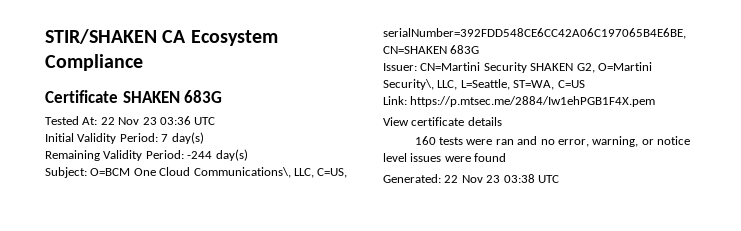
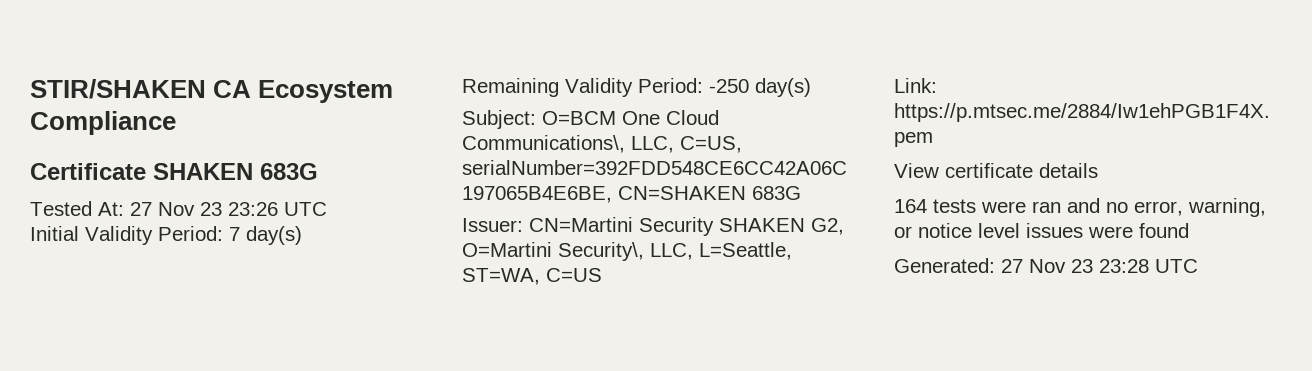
[100,116,191,125] 22 Nov 23 03:36 -> [130,202,278,216] 27 Nov 23 23:26
[187,151,213,159] -244 -> [709,79,749,93] -250
[414,136,436,145] 160 -> [894,199,927,213] 164
[444,174,535,183] 22 Nov 23 03:38 -> [1001,259,1149,273] 27 Nov 23 23:28

